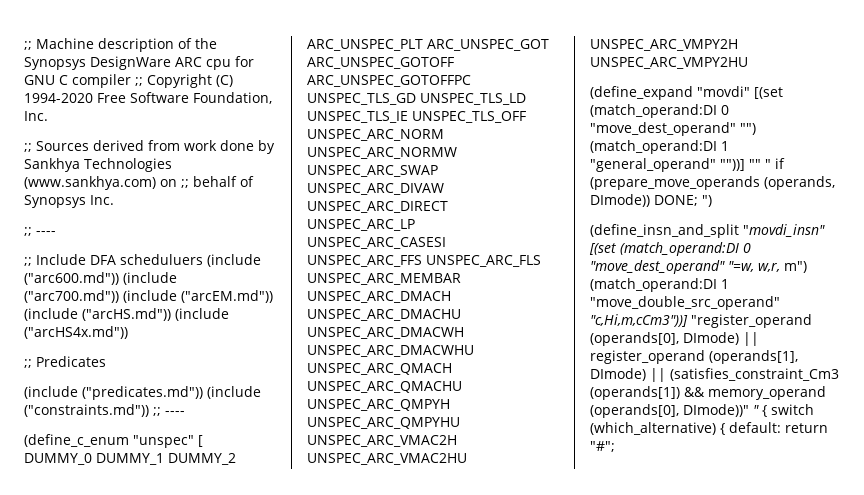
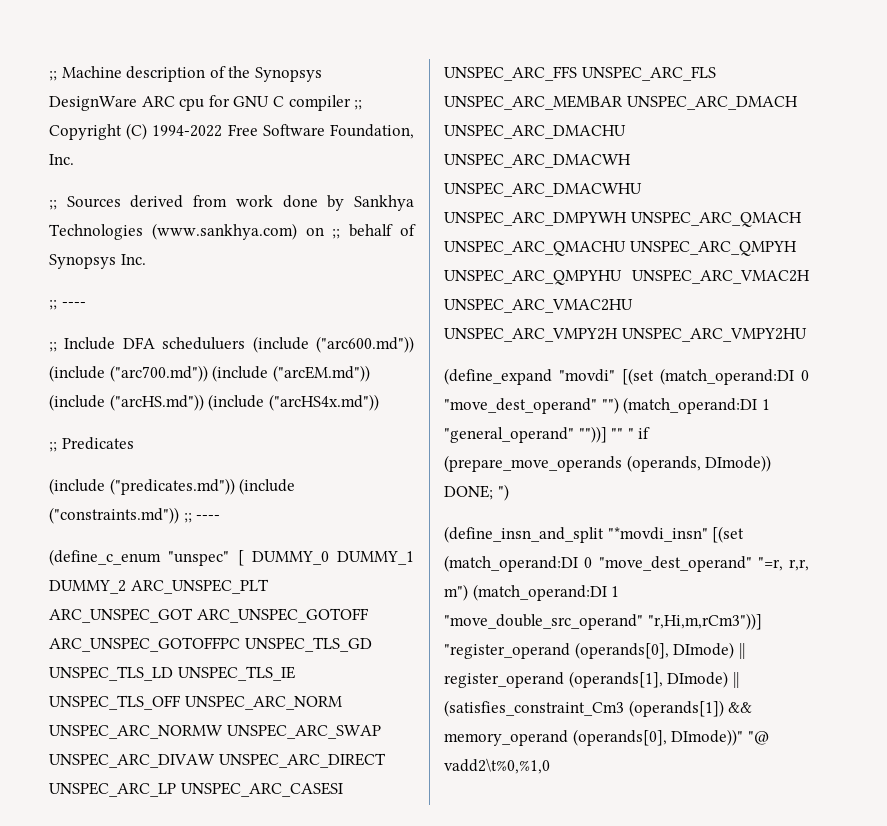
[24,93,93,103] 1994-2020 -> [152,125,223,137] 1994-2022
(474, 351) none -> [444,211,627,226] UNSPEC_ARC_DMPYWH
[743,224,825,237] [589,242,751,256] [590,260,780,274] "movdi_insn" [(set (match_operand:DI 0 "move_dest_operand" "=w, w,r, -> [607,526,745,543] [444,555,809,572] "*movdi_insn" [(set (match_operand:DI 0 "move_dest_operand" "=r, r,r,
[590,314,688,327] "c,Hi,m,cCm3"))] -> [647,613,762,630] "r,Hi,m,rCm3"))]
[753,404,814,417] [590,422,828,435] [590,441,615,452] " { switch (which_alternative) { default: return "#"; -> [747,731,769,745] [444,758,550,774] "@ vadd2\t%0,%1,0

